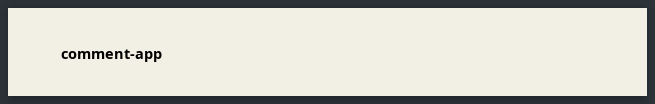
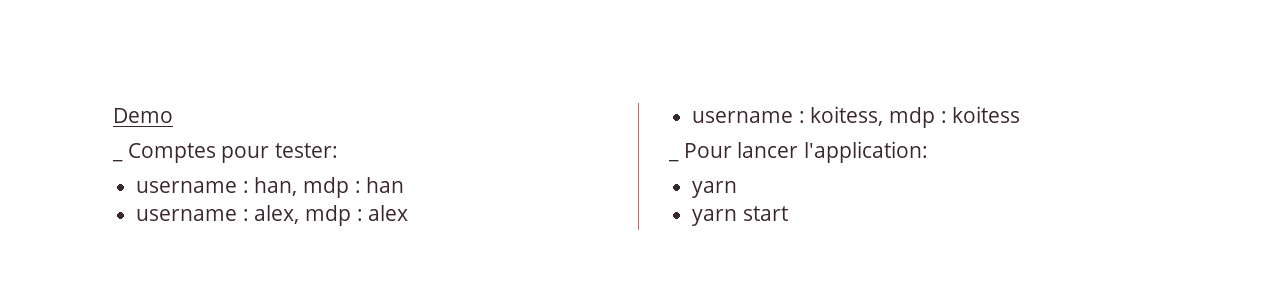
[61,49,162,62] comment-app -> [113,108,173,123] [112,143,339,163] [136,177,405,198] [136,205,409,226] [692,106,1021,128] [668,158,679,162] [683,141,929,163] [692,181,738,198] [692,206,788,226] Demo // _ Comptes pour tester: // username : han, mdp : han // username : alex, mdp : alex // username : koitess, mdp : koitess // _ Pour lancer l'application: // yarn // yarn start

